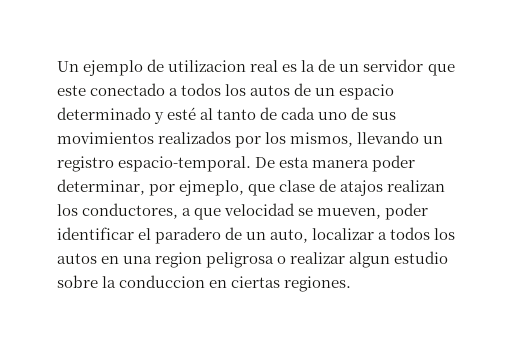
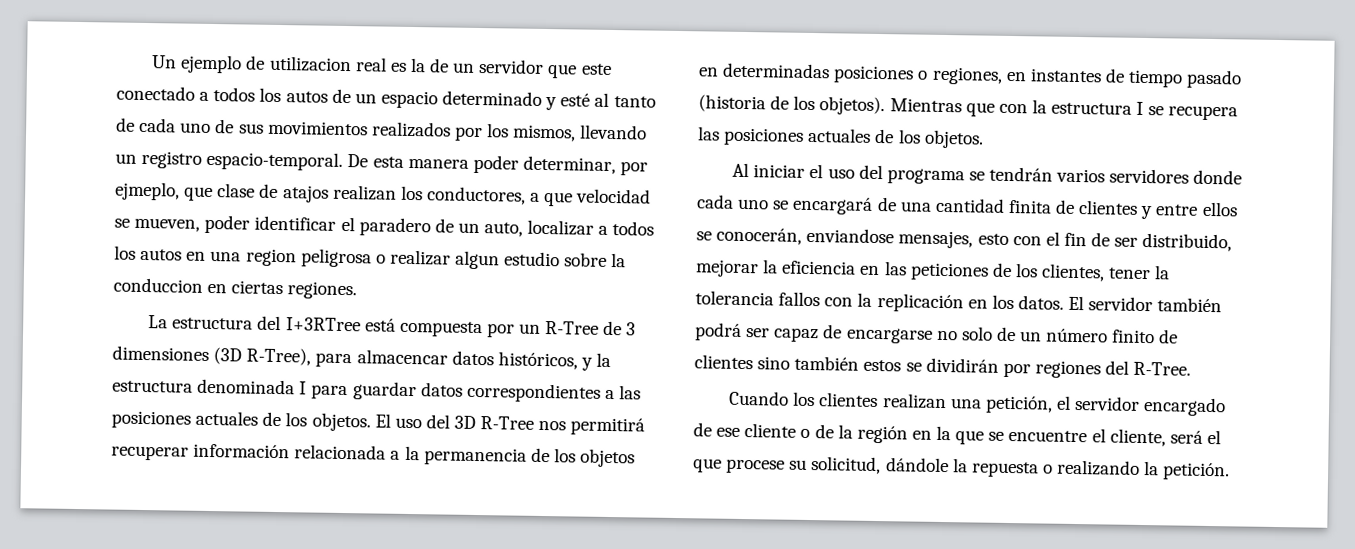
(352, 284) none -> [148,315,637,338] [112,345,612,371] [112,378,642,403] [111,410,646,436] [111,443,636,468] [698,62,1243,89] [698,94,1239,121] [698,126,984,149] [732,162,1243,185] [696,194,1238,220] [696,227,1233,252] [695,259,1171,282] [695,290,1223,313] [695,322,1179,344] [694,354,1192,379] [729,390,1227,417] [693,422,1221,447] [693,456,1231,481] // La estructura del I+3RTree está compuesta por un R-Tree de 3 dimensiones (3D R-Tree), para almacencar datos históricos, y la estructura denominada I para guardar datos correspondientes a las posiciones actuales de los objetos. El uso del 3D R-Tree nos permitirá recuperar información relacionada a la permanencia de los objetos en determinadas posiciones o regiones, en instantes de tiempo pasado (historia de los objetos). Mientras que con la estructura I se recupera las posiciones actuales de los objetos. // Al iniciar el uso del programa se tendrán varios servidores donde cada uno se encargará de una cantidad finita de clientes y entre ellos se conocerán, enviandose mensajes, esto con el fin de ser distribuido, mejorar la eficiencia en las peticiones de los clientes, tener la tolerancia fallos con la replicación en los datos. El servidor también podrá ser capaz de encargarse no solo de un número finito de clientes sino también estos se dividirán por regiones del R-Tree. // Cuando los clientes realizan una petición, el servidor encargado de ese cliente o de la región en la que se encuentre el cliente, será el que procese su solicitud, dándole la repuesta o realizando la petición.

